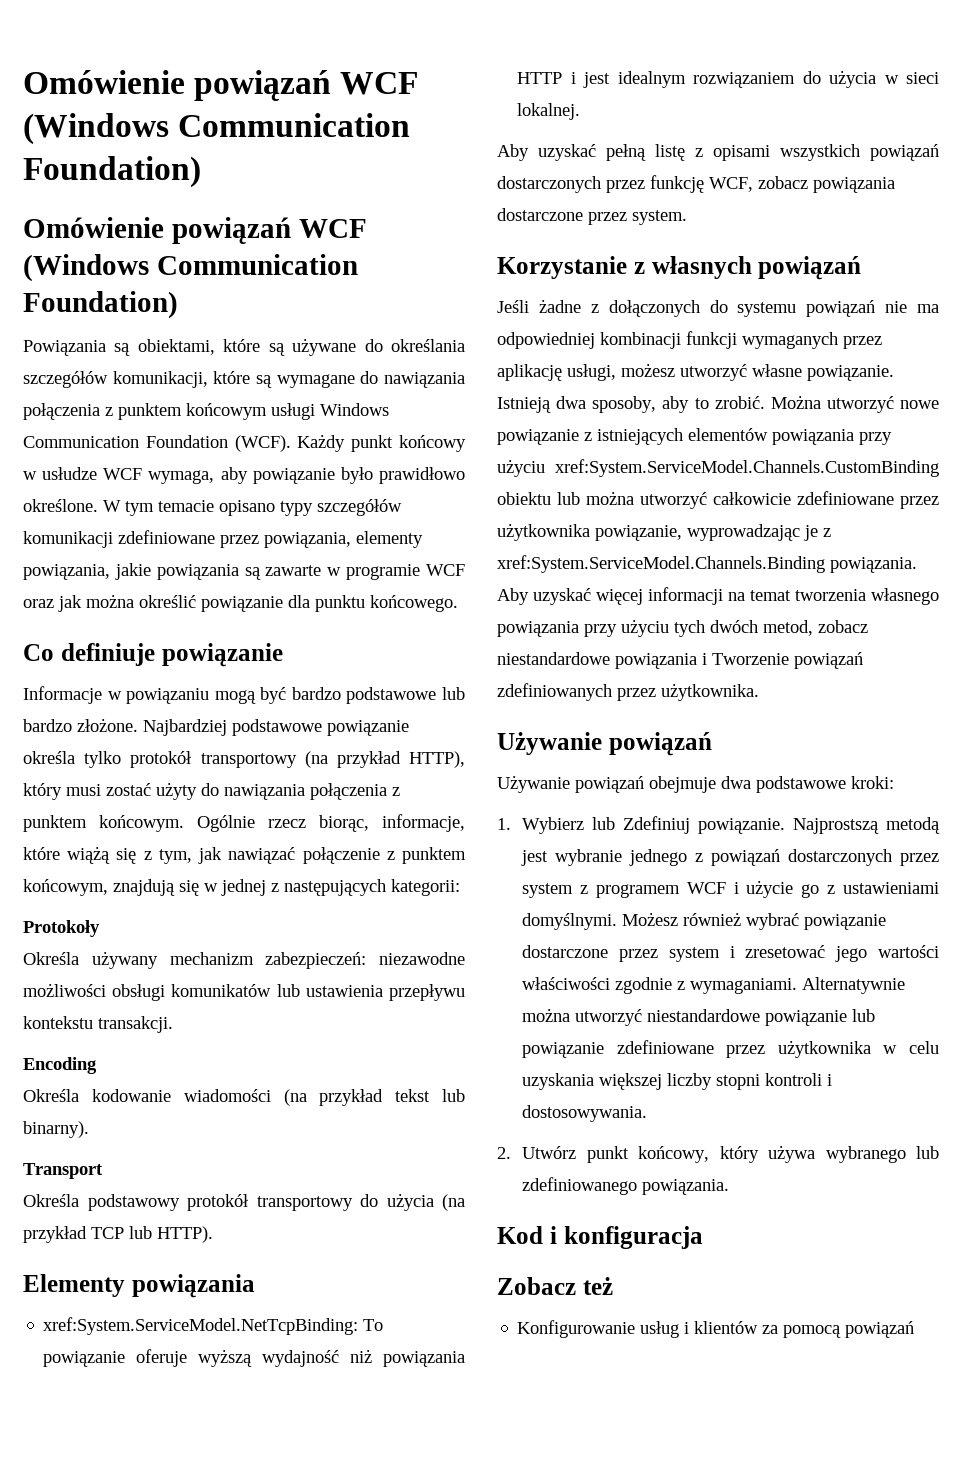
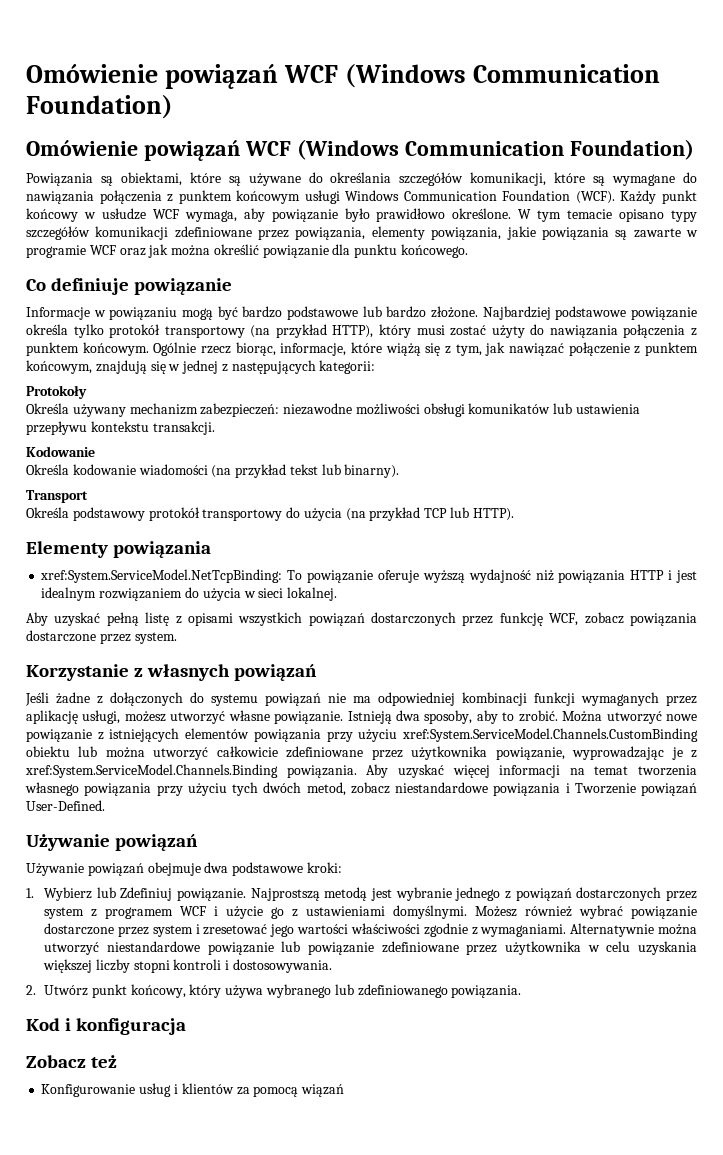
[23,1057,97,1074] Encoding -> [26,446,95,457] Kodowanie
[497,683,759,701] zdefiniowanych przez użytkownika. -> [26,800,105,811] User-Defined.
[845,1321,915,1338] powiązań -> [301,1084,345,1097] wiązań

